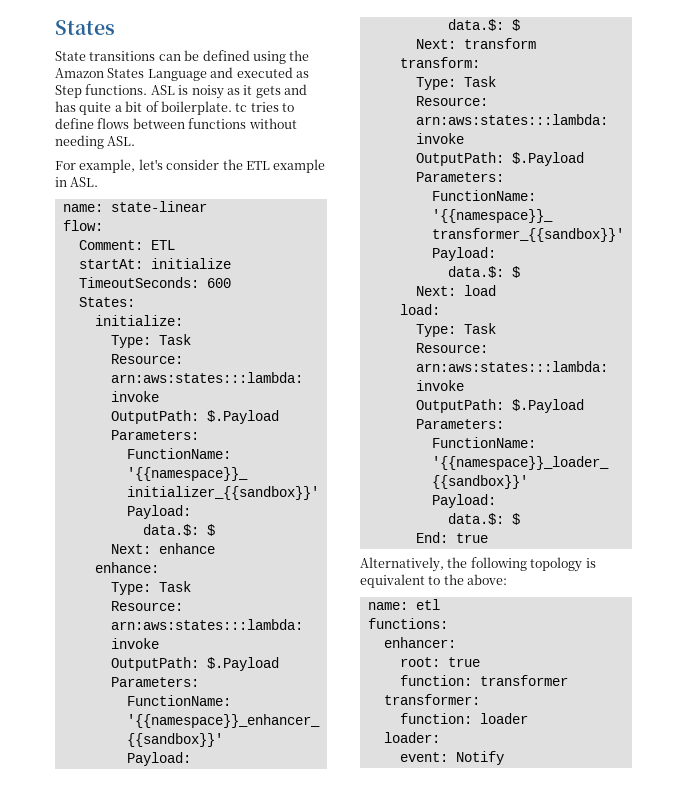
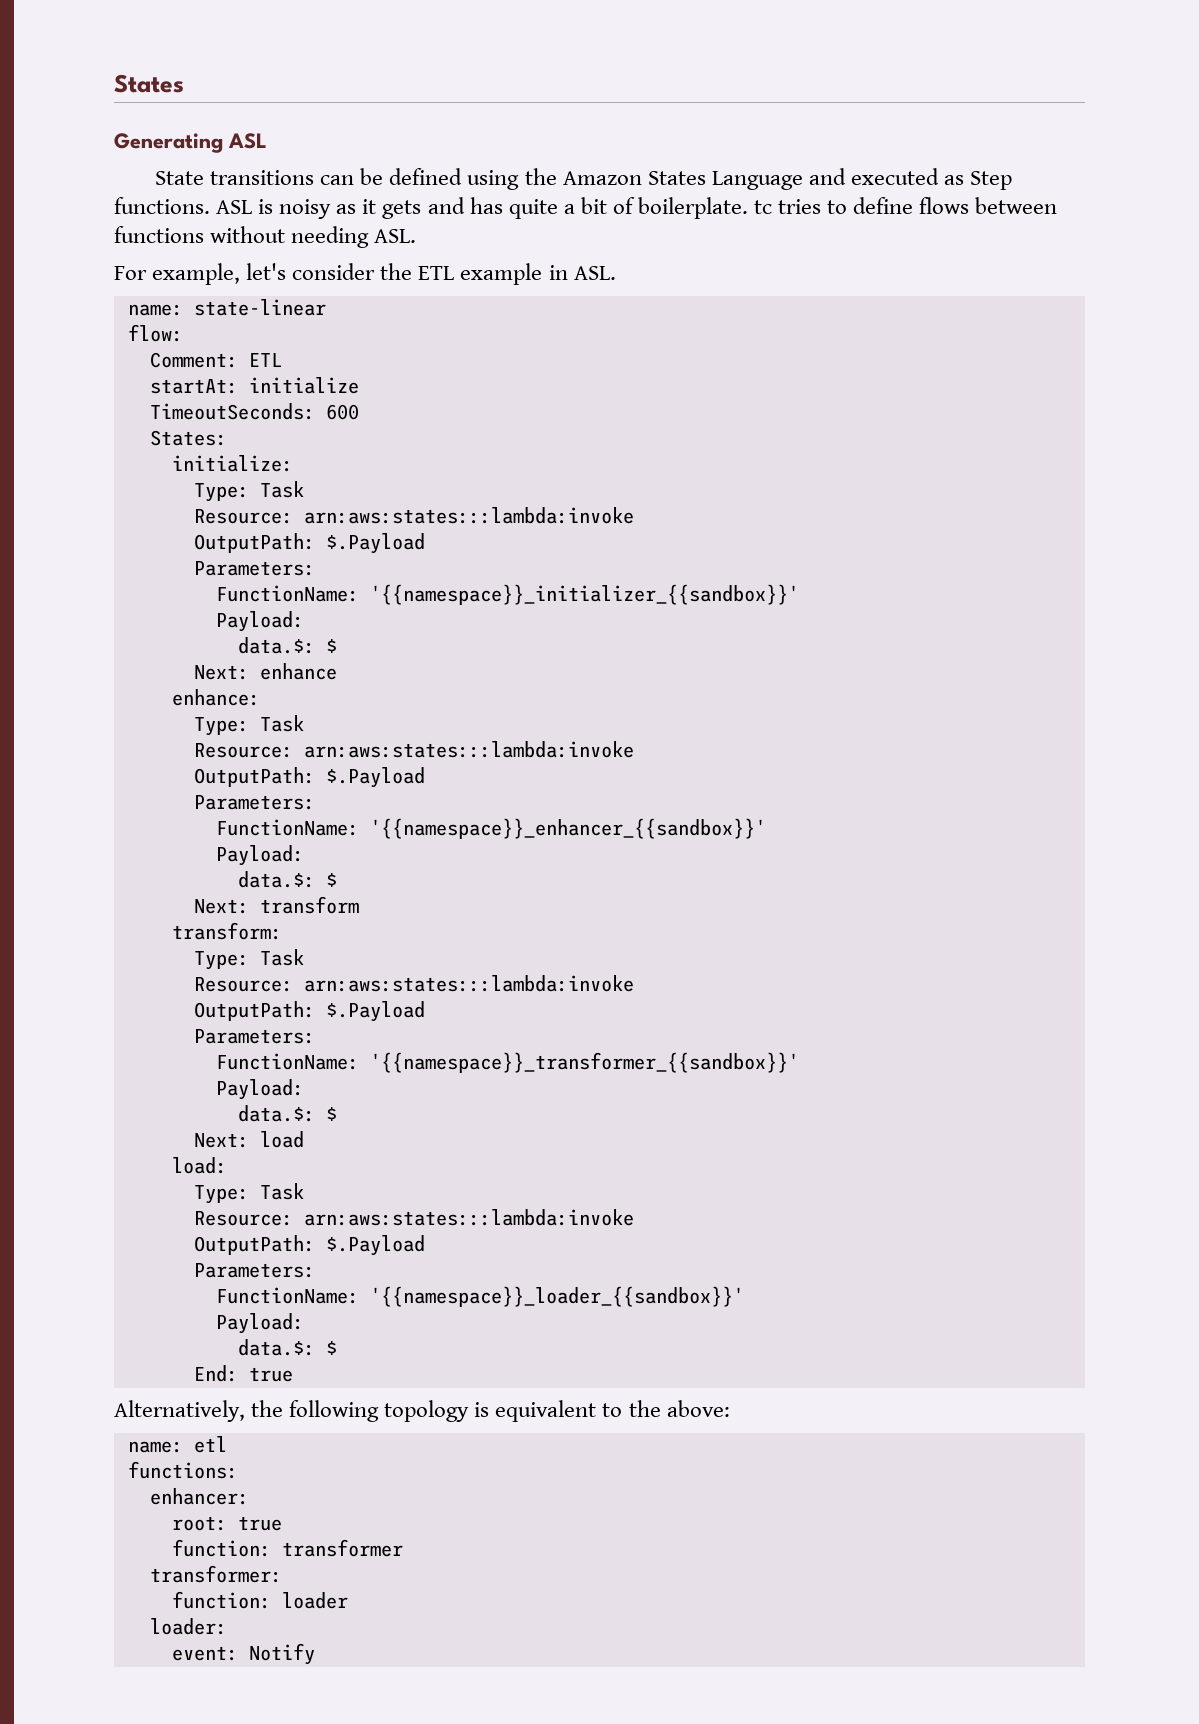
[55,20,115,35] States -> [114,74,184,93] [114,133,267,153] States // Generating ASL

